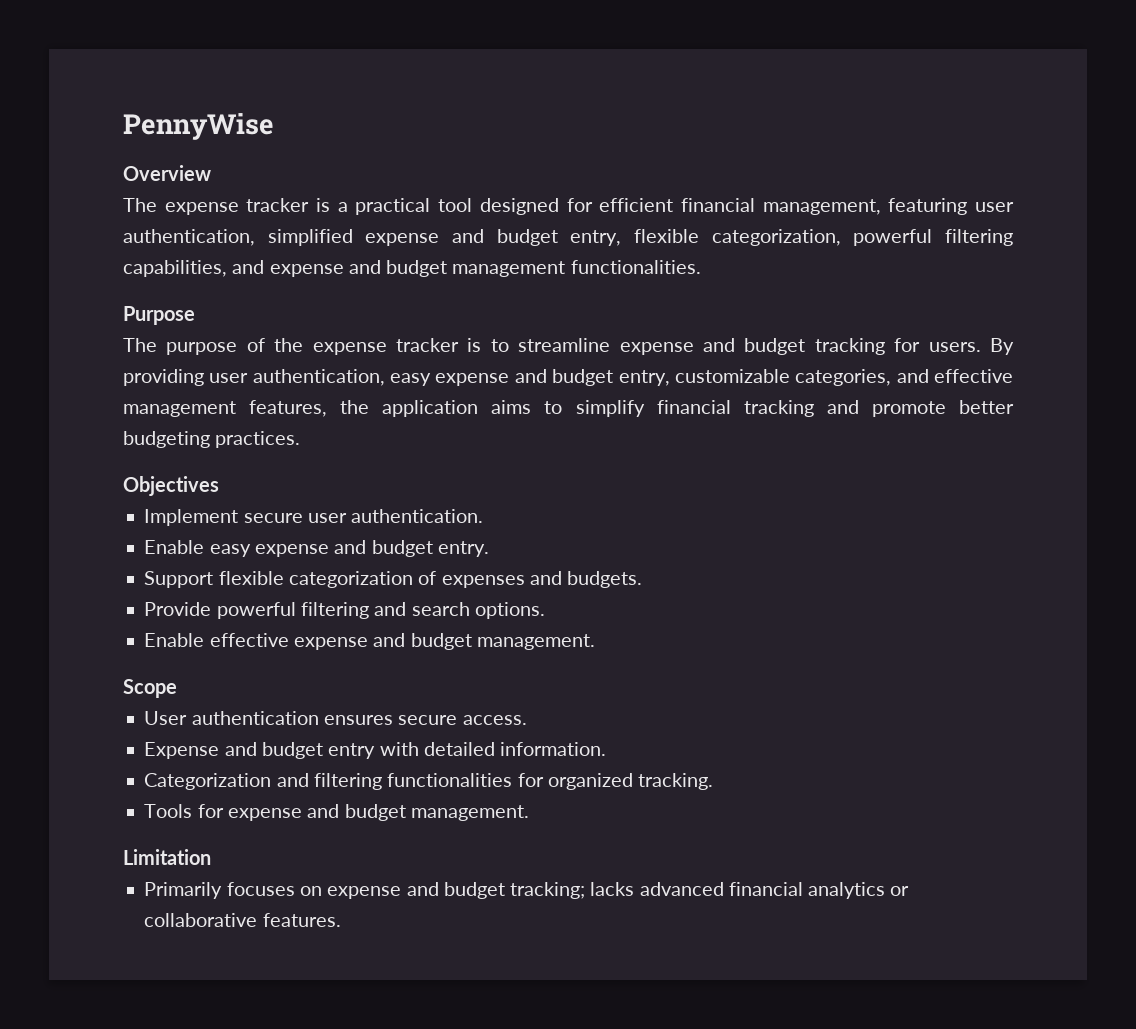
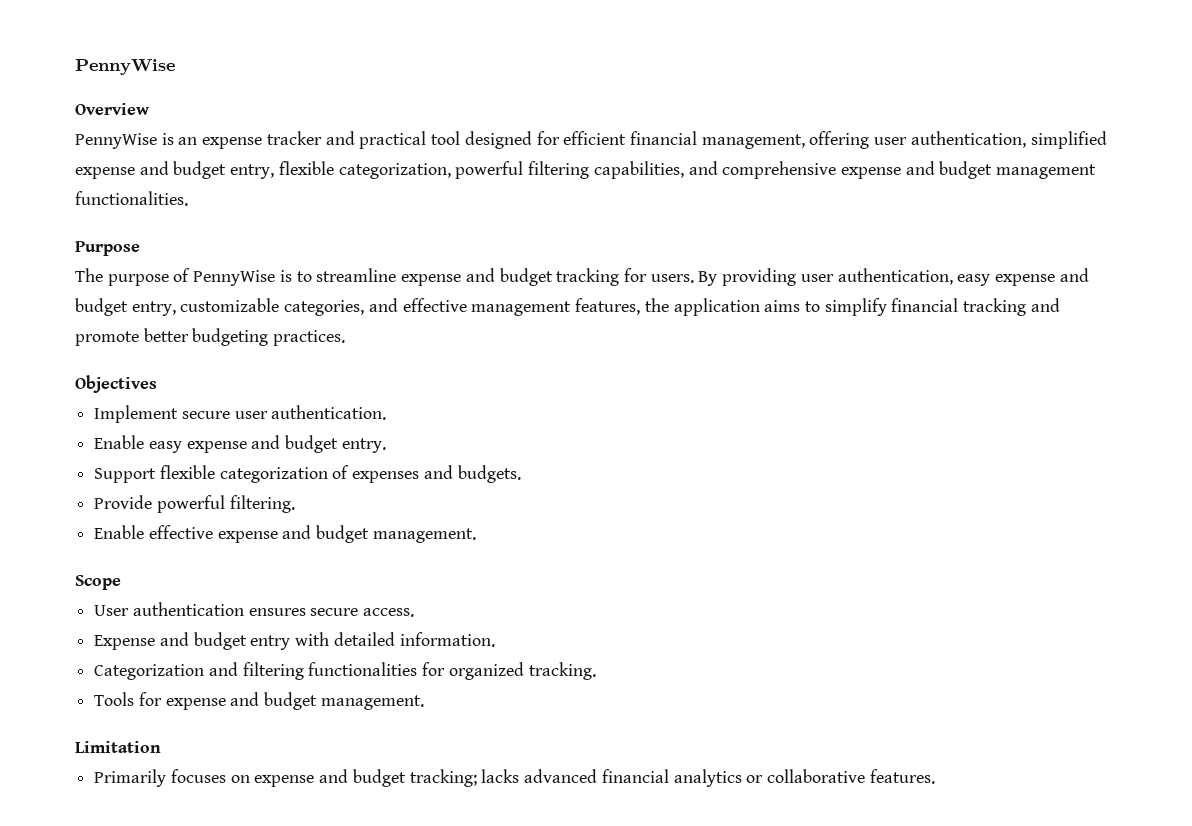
[123,198,348,215] The expense tracker is a -> [75,131,355,149] PennyWise is an expense tracker and
[888,198,968,215] featuring -> [809,131,870,149] offering
(265, 267) none -> [722,161,837,179] comprehensive
[274,338,459,355] the expense tracker -> [193,270,276,286] PennyWise
[300,602,545,619] filtering and search options. -> [229,495,295,513] filtering.

